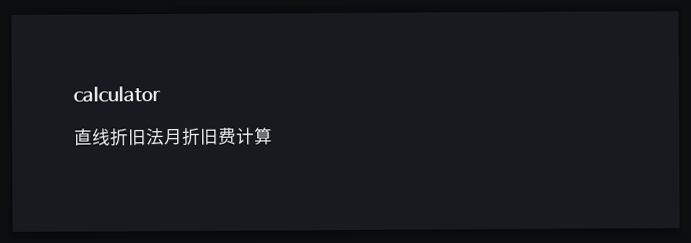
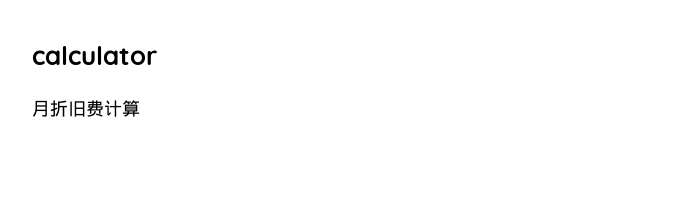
[74,128,165,147] 直线折旧法 -> (157, 55) none

